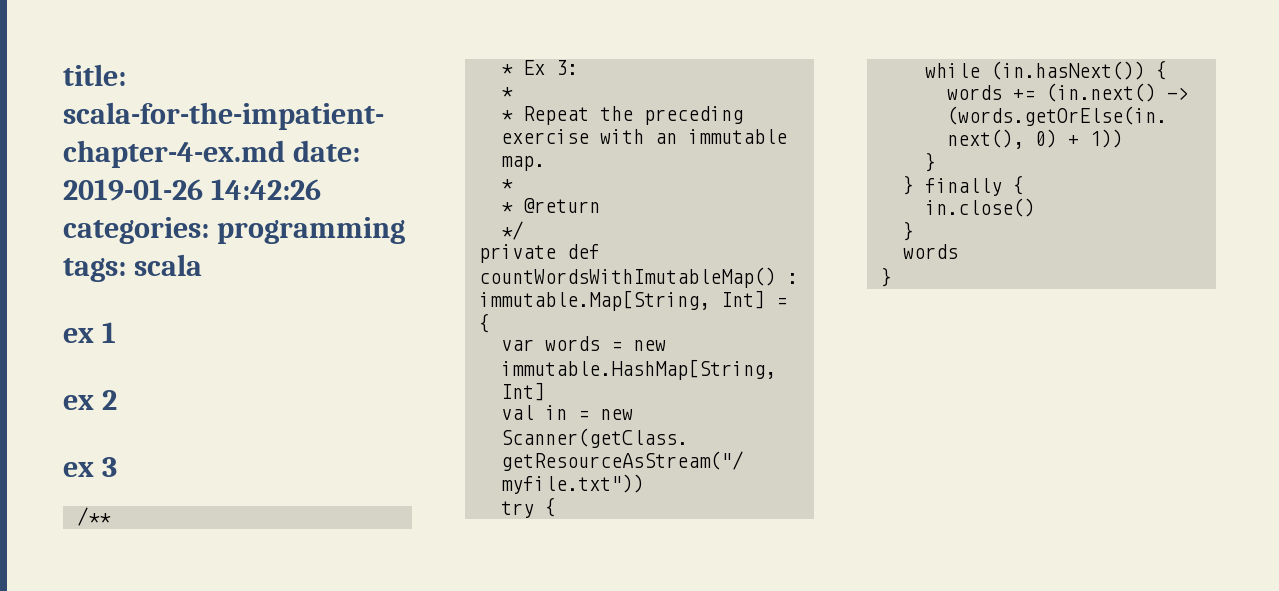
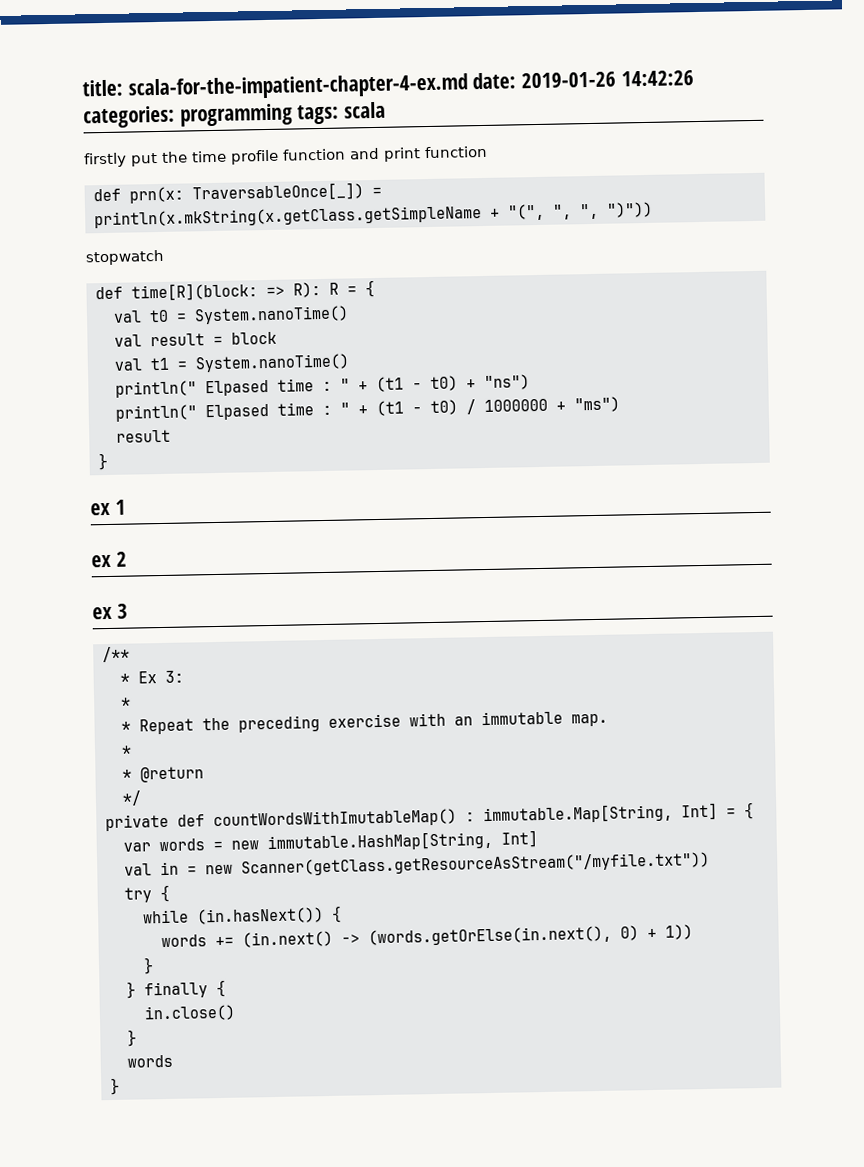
(202, 265) none -> [83,145,488,168] [93,182,382,204] [94,201,653,229] [85,249,165,266] [95,280,375,302] [113,305,349,325] [114,331,277,347] [114,353,350,373] [115,374,530,398] [115,396,620,422] [116,429,171,443] [98,452,108,471] // firstly put the time profile function and print function // def prn(x: TraversableOnce[_]) = println(x.mkString(x.getClass.getSimpleName + "(", ", ", ")")) // stopwatch // def time[R](block: => R): R = { // val t0 = System.nanoTime() // val result = block // val t1 = System.nanoTime() // println(" Elpased time : " + (t1 - t0) + "ns") // println(" Elpased time : " + (t1 - t0) / 1000000 + "ms") // result // }

